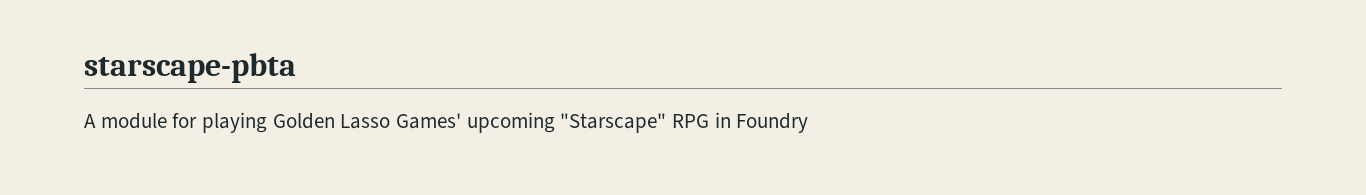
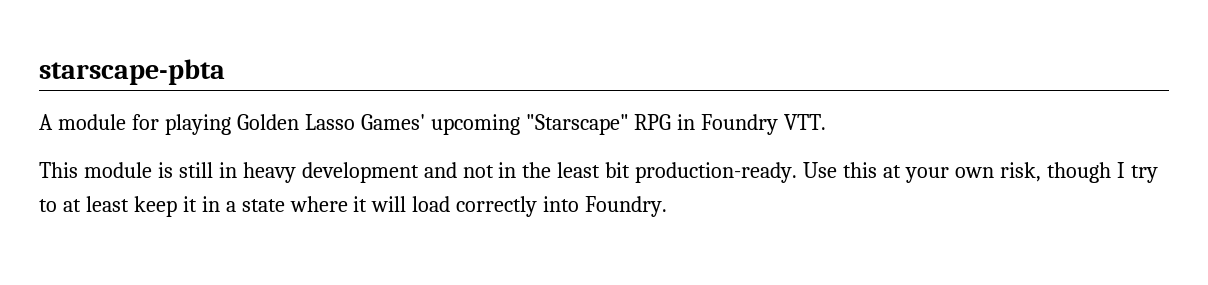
(809, 123) none -> [784,114,827,130] [39,162,1158,183] [39,196,668,217] VTT. // This module is still in heavy development and not in the least bit production-ready. Use this at your own risk, though I try to at least keep it in a state where it will load correctly into Foundry.

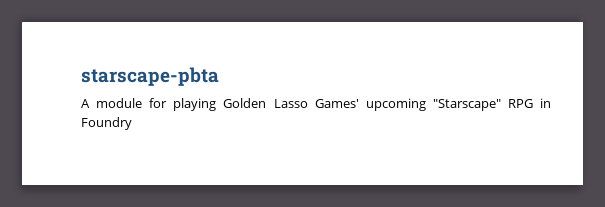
[784,114,827,130] [39,162,1158,183] [39,196,668,217] VTT. // This module is still in heavy development and not in the least bit production-ready. Use this at your own risk, though I try to at least keep it in a state where it will load correctly into Foundry. -> (132, 123) none

